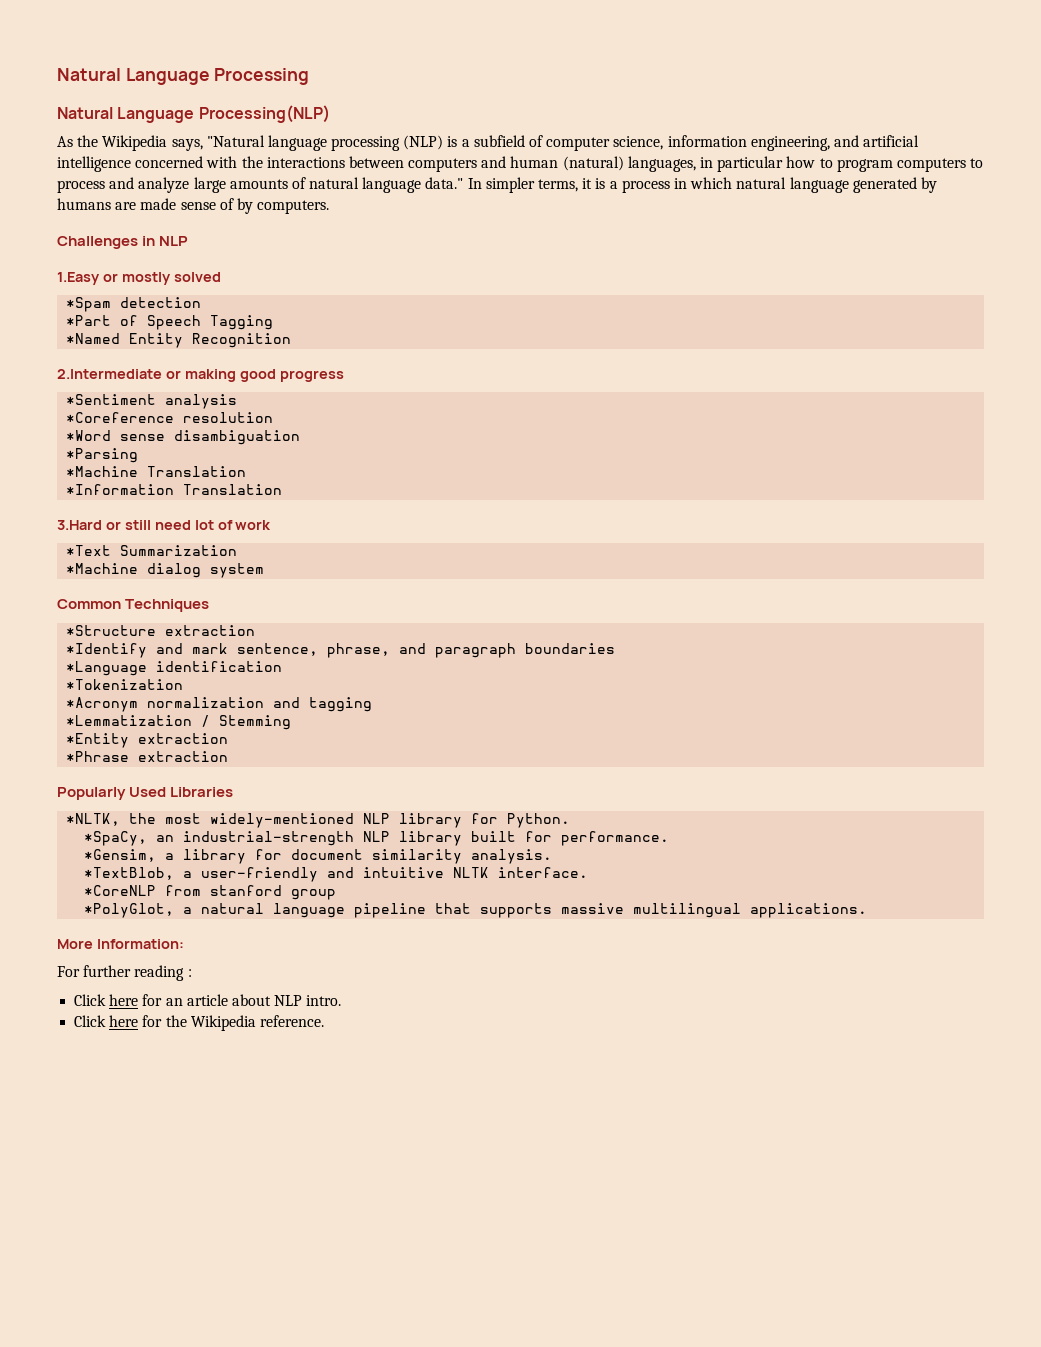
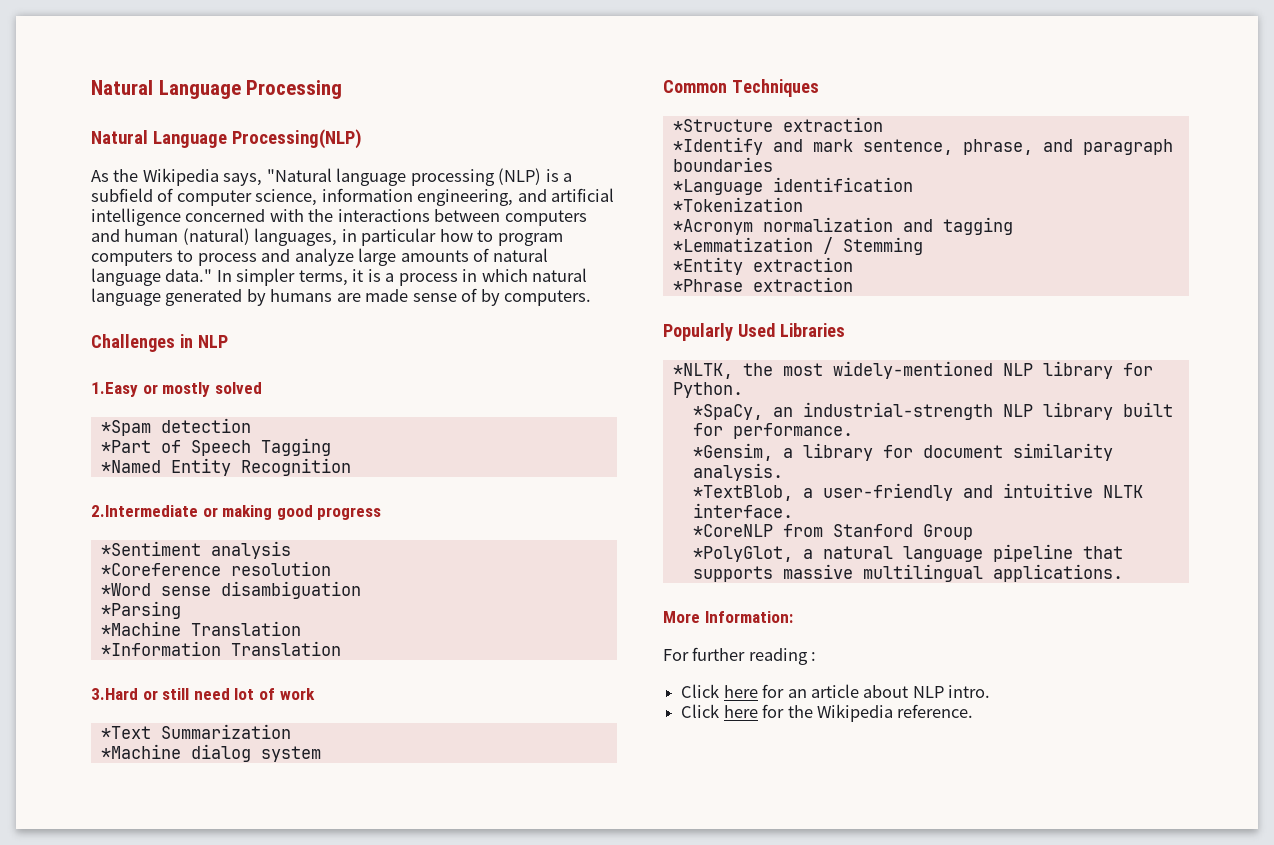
[210,885,337,900] stanford group -> [832,524,973,540] Stanford Group

